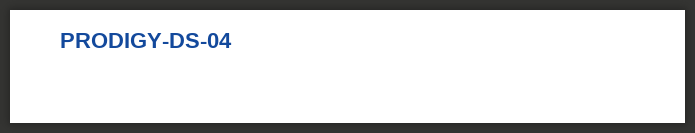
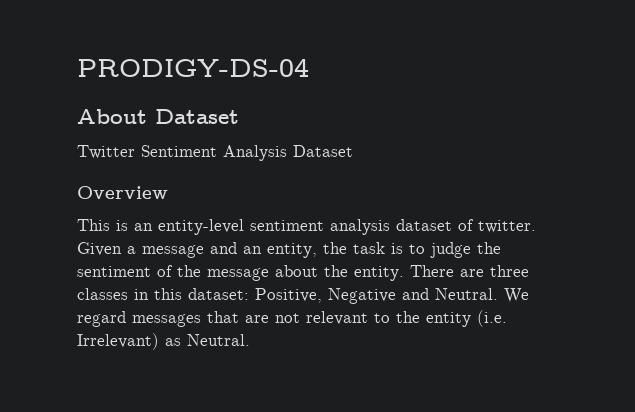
(232, 40) none -> [77,109,239,124] [77,145,353,161] [77,186,168,199] [77,219,536,235] [77,242,501,258] [77,265,529,281] [77,288,529,304] [77,310,507,327] [77,333,250,350] // About Dataset // Twitter Sentiment Analysis Dataset // Overview // This is an entity-level sentiment analysis dataset of twitter. Given a message and an entity, the task is to judge the sentiment of the message about the entity. There are three classes in this dataset: Positive, Negative and Neutral. We regard messages that are not relevant to the entity (i.e. Irrelevant) as Neutral.

